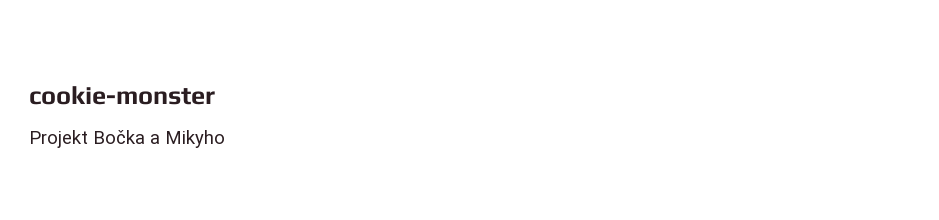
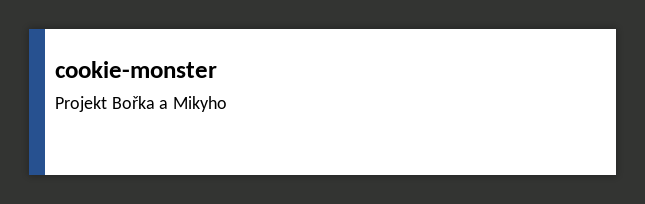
[93,130,145,144] Bočka -> [111,96,155,109] Bořka

